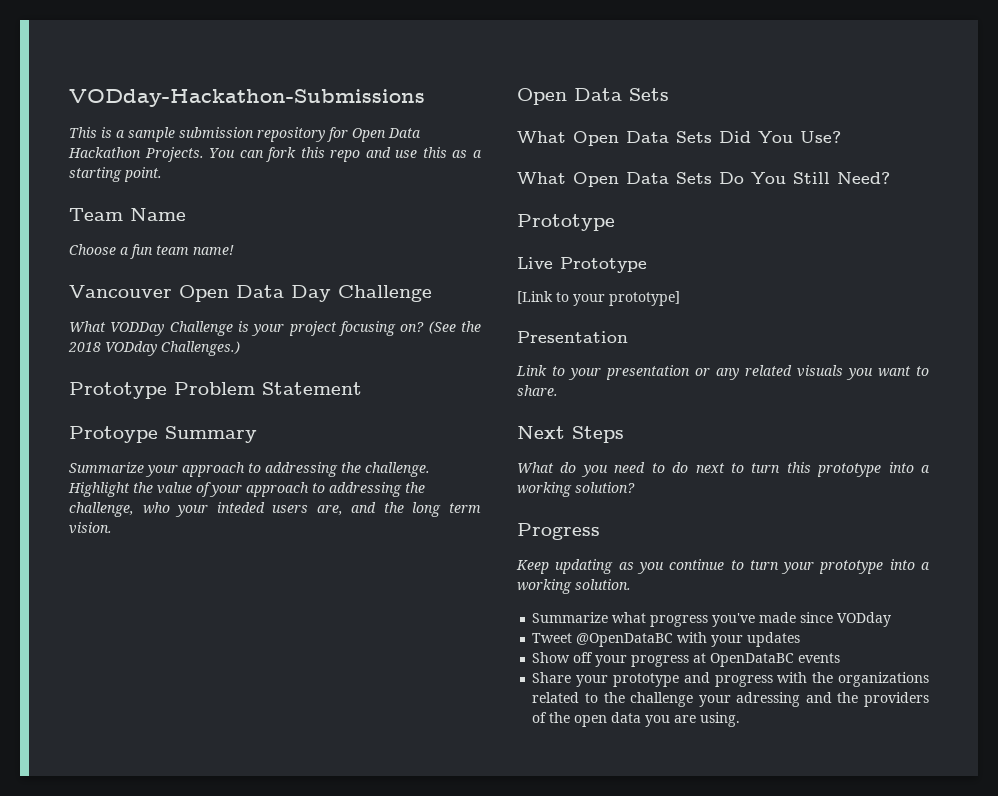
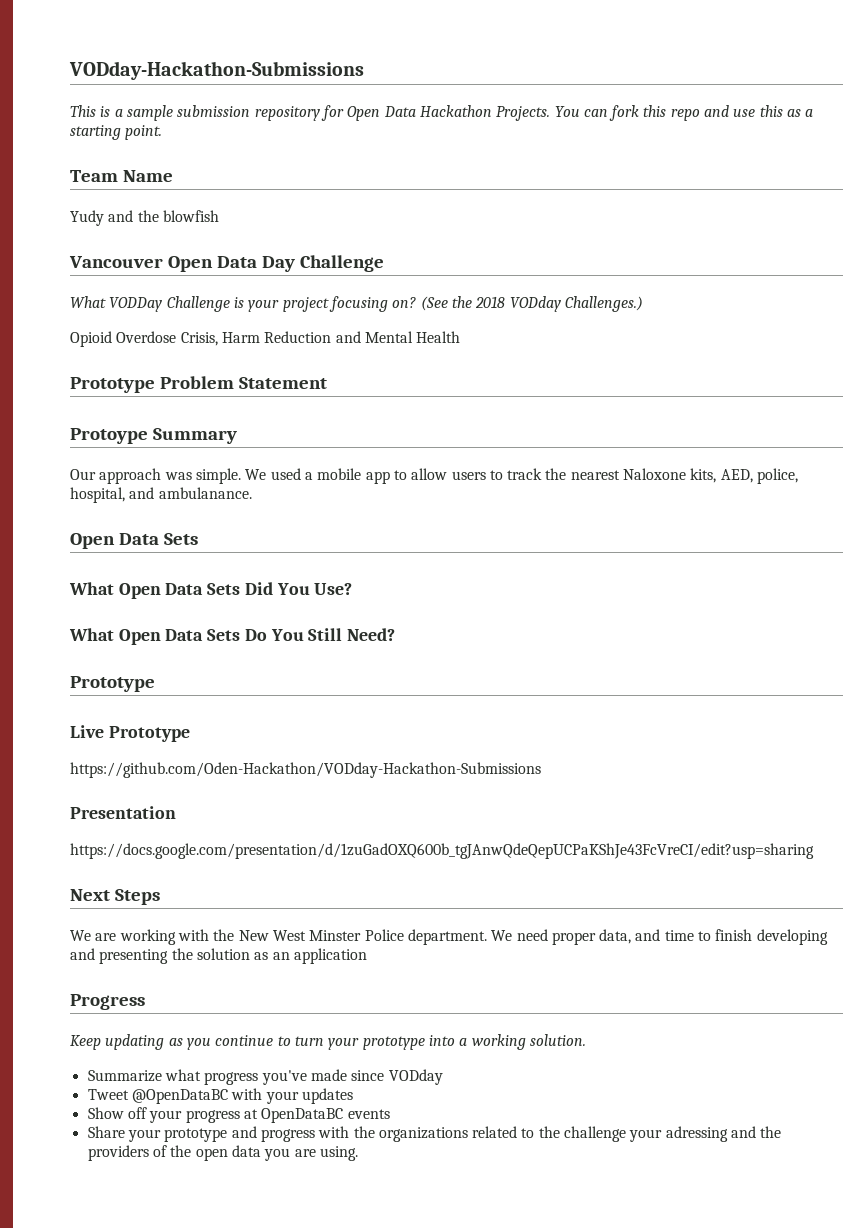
[69,244,234,259] Choose a fun team name! -> [70,210,219,226] Yudy and the blowfish
(240, 348) none -> [70,331,461,347] // Opioid Overdose Crisis, Harm Reduction and Mental Health
[69,462,430,477] [68,482,425,497] [69,502,481,517] [69,522,112,534] Summarize your approach to addressing the challenge. Highlight the value of your approach to addressing the challenge, who your inteded users are, and the long term vision. -> [70,468,799,484] [70,487,252,503] Our approach was simple. We used a mobile app to allow users to track the nearest Naloxone kits, AED, police, hospital, and ambulanance.
[517,291,680,306] [517,331,628,343] [516,365,929,380] [517,385,558,396] [517,426,624,443] [517,462,930,477] [517,482,635,497] [Link to your prototype] // Presentation // Link to your presentation or any related visuals you want to share. // Next Steps // What do you need to do next to turn this prototype into a working solution? -> [70,762,541,778] [70,806,176,819] [70,843,814,859] [70,889,160,905] [70,929,828,945] [70,948,367,964] https://github.com/Oden-Hackathon/VODday-Hackathon-Submissions // Presentation // https://docs.google.com/presentation/d/1zuGadOXQ600b_tgJAnwQdeQepUCPaKShJe43FcVreCI/edit?usp=sharing // Next Steps // We are working with the New West Minster Police department. We need proper data, and time to finish developing and presenting the solution as an application

